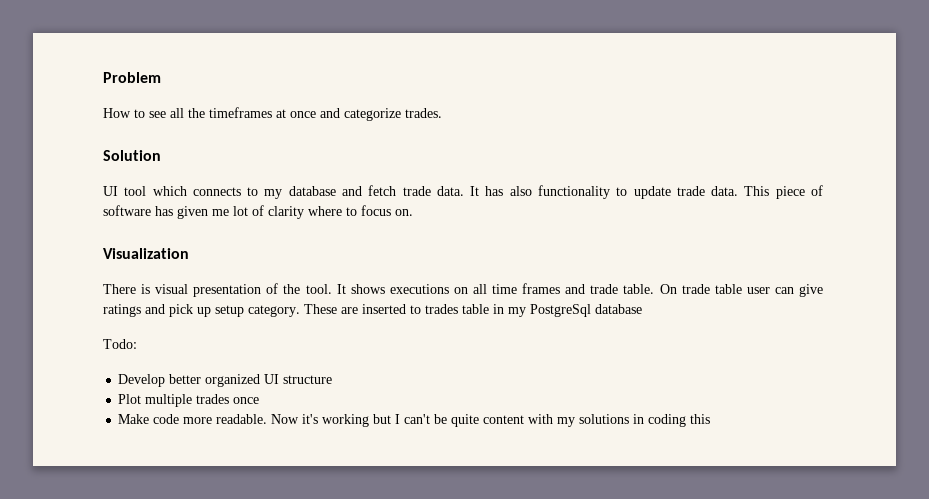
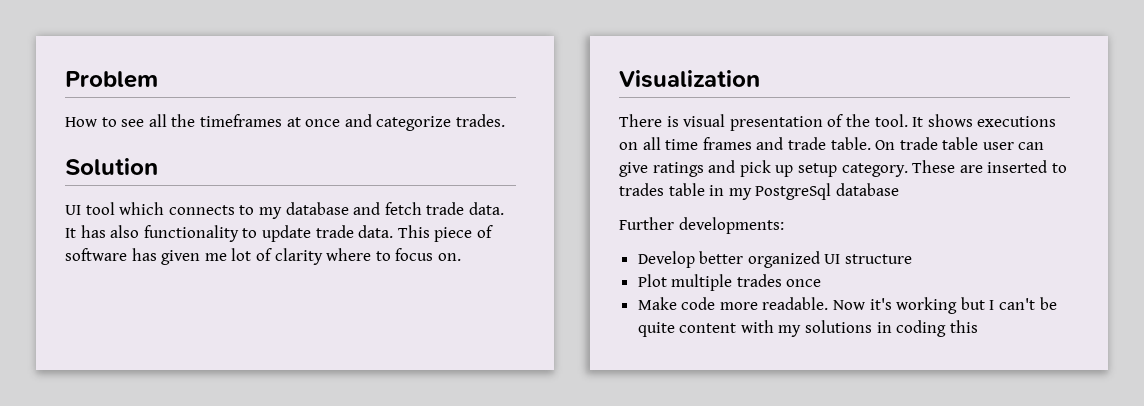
[103,339,137,349] Todo: -> [619,217,784,234] Further developments:

